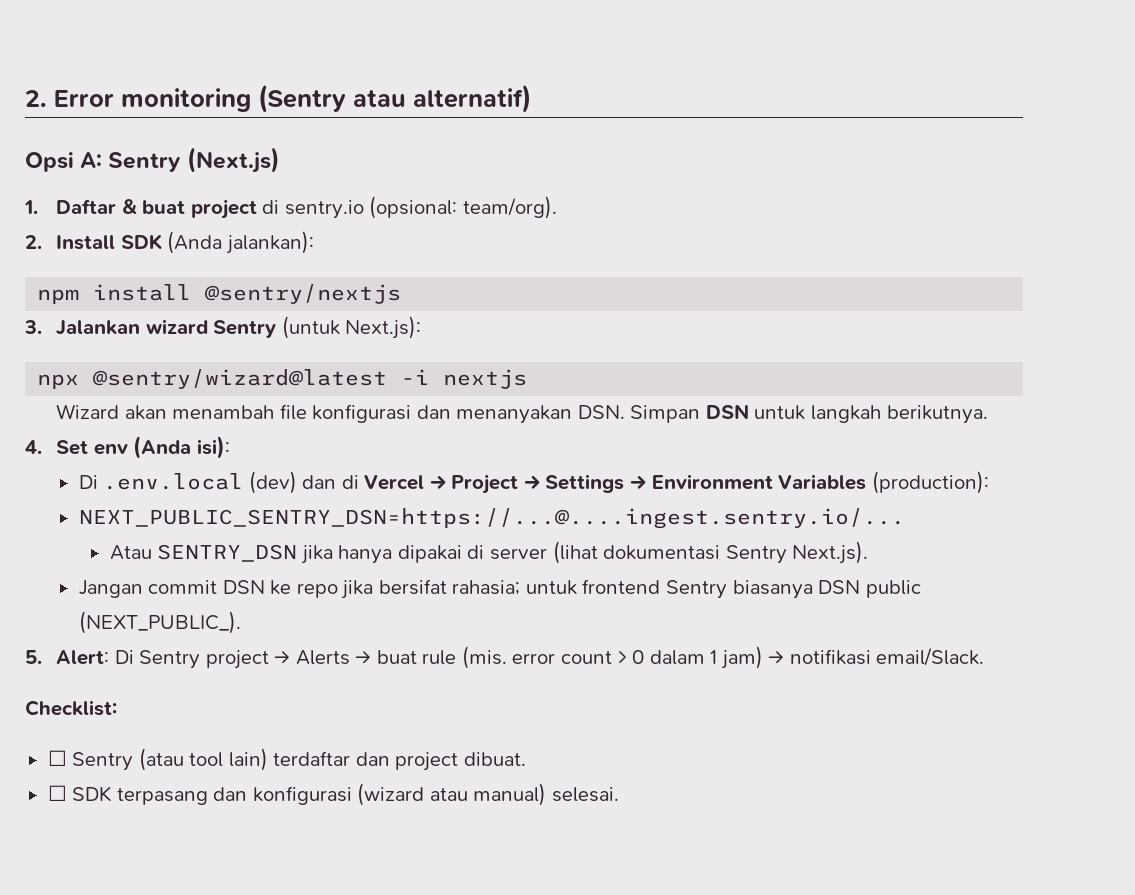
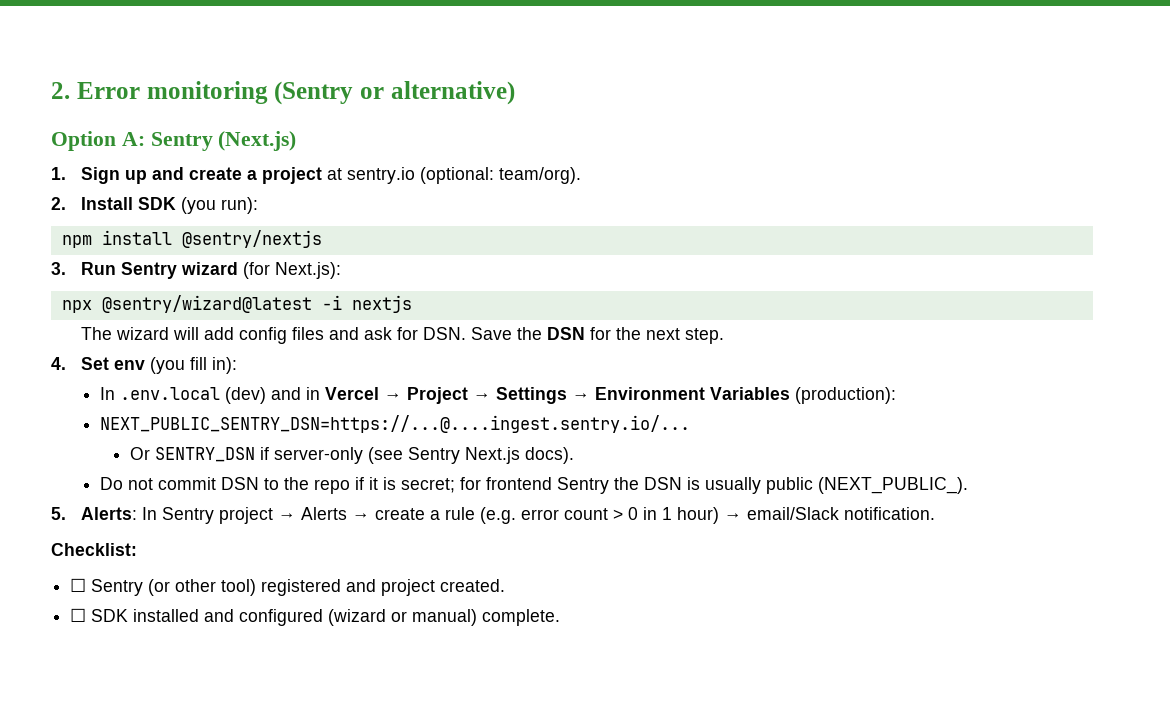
[353,84,531,113] [25,152,74,172] atau alternatif) // Opsi -> [360,81,515,105] [51,131,116,151] or alternative) // Option
[56,196,458,219] Daftar & buat project di sentry.io (opsional: -> [80,167,494,184] Sign up and create a project at sentry.io (optional:
[167,231,314,254] (Anda jalankan): -> [180,197,258,214] (you run):
[56,316,340,339] Jalankan wizard Sentry (untuk -> [80,262,270,279] Run Sentry wizard (for
[56,404,988,424] [25,436,230,459] [78,471,359,494] Wizard akan menambah file konfigurasi dan menanyakan DSN. Simpan DSN untuk langkah berikutnya. // 4. Set env (Anda isi): // Di .env.local (dev) dan di -> [80,327,724,344] [51,357,237,374] [99,387,320,404] The wizard will add config files and ask for DSN. Save the DSN for the next step. // 4. Set env (you fill in): // In .env.local (dev) and in
[109,541,869,564] [78,579,861,599] Atau SENTRY_DSN jika hanya dipakai di server (lihat dokumentasi Sentry Next.js). // Jangan commit DSN ke repo jika bersifat rahasia; untuk frontend Sentry biasanya DSN -> [129,447,574,464] [99,477,761,494] Or SENTRY_DSN if server-only (see Sentry Next.js docs). // Do not commit DSN to the repo if it is secret; for frontend Sentry the DSN is usually
[56,650,134,665] Alert: Di -> [80,507,157,520] Alerts: In
[376,646,985,669] [25,700,117,716] [47,748,526,771] [47,783,619,806] buat rule (mis. error count > 0 dalam 1 jam) → notifikasi email/Slack. // Checklist: // ☐ Sentry (atau tool lain) terdaftar dan project dibuat. // ☐ SDK terpasang dan konfigurasi (wizard atau manual) selesai. -> [374,507,935,524] [51,543,137,556] [70,578,506,596] [70,608,561,626] create a rule (e.g. error count > 0 in 1 hour) → email/Slack notification. // Checklist: // ☐ Sentry (or other tool) registered and project created. // ☐ SDK installed and configured (wizard or manual) complete.

